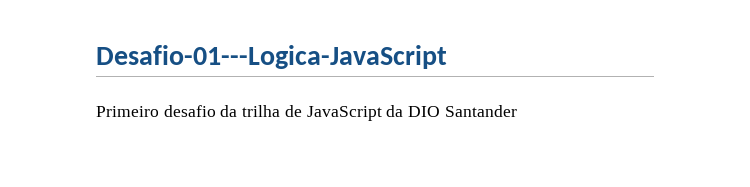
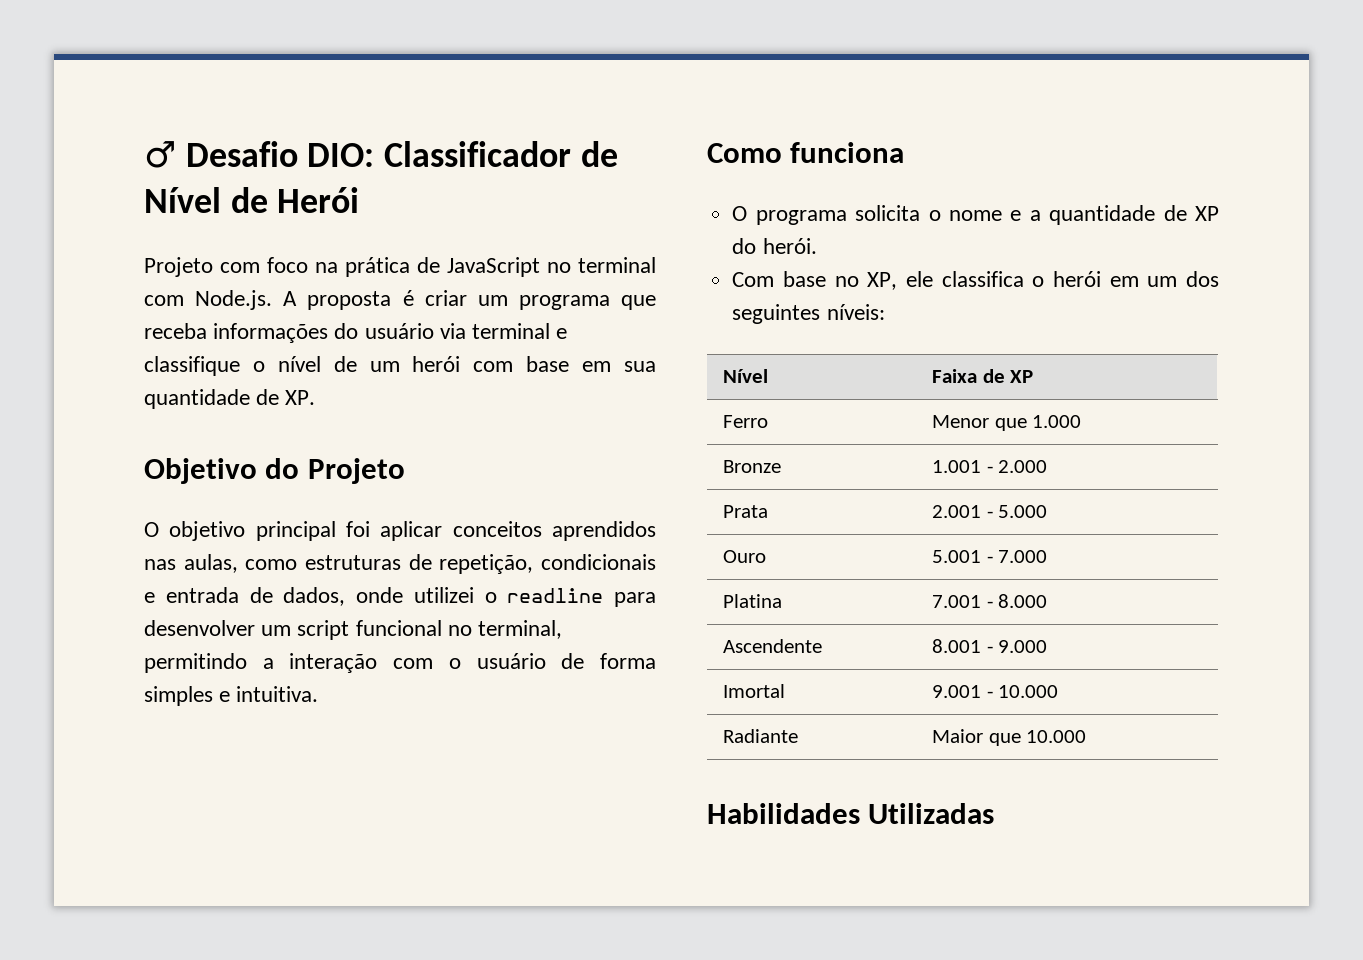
[96,45,447,69] [96,105,517,121] Desafio-01---Logica-JavaScript // Primeiro desafio da trilha de JavaScript da DIO Santander -> [144,141,618,168] [144,187,360,213] [144,257,656,277] [144,290,656,310] [144,323,568,343] [144,356,657,376] [144,389,316,409] [144,458,405,484] [144,521,656,541] [144,554,656,574] [144,587,656,607] [144,620,563,640] [144,653,656,673] [144,686,319,706] [707,142,905,163] [732,205,1219,225] [732,238,817,254] [732,271,1219,290] [732,304,885,324] [723,369,769,383] [932,369,1034,383] [723,415,769,428] [932,415,1082,431] [723,460,782,473] [932,460,1048,473] [723,505,769,518] [932,505,1048,518] [723,550,767,563] [932,550,1048,563] [723,594,783,608] [932,594,1048,608] [723,639,823,653] [932,639,1048,653] [723,684,786,698] [932,685,1059,698] [723,729,799,743] [932,729,1087,746] [707,803,995,824] ♂ Desafio DIO: Classificador de Nível de Herói // Projeto com foco na prática de JavaScript no terminal com Node.js. A proposta é criar um programa que receba informações do usuário via terminal e classifique o nível de um herói com base em sua quantidade de XP. // Objetivo do Projeto // O objetivo principal foi aplicar conceitos aprendidos nas aulas, como estruturas de repetição, condicionais e entrada de dados, onde utilizei o readline para desenvolver um script funcional no terminal, permitindo a interação com o usuário de forma simples e intuitiva. // Como funciona // O programa solicita o nome e a quantidade de XP do herói. // Com base no XP, ele classifica o herói em um dos seguintes níveis: // Nível | Faixa de XP // Ferro | Menor que 1.000 // Bronze | 1.001 - 2.000 // Prata | 2.001 - 5.000 // Ouro | 5.001 - 7.000 // Platina | 7.001 - 8.000 // Ascendente | 8.001 - 9.000 // Imortal | 9.001 - 10.000 // Radiante | Maior que 10.000 // Habilidades Utilizadas

